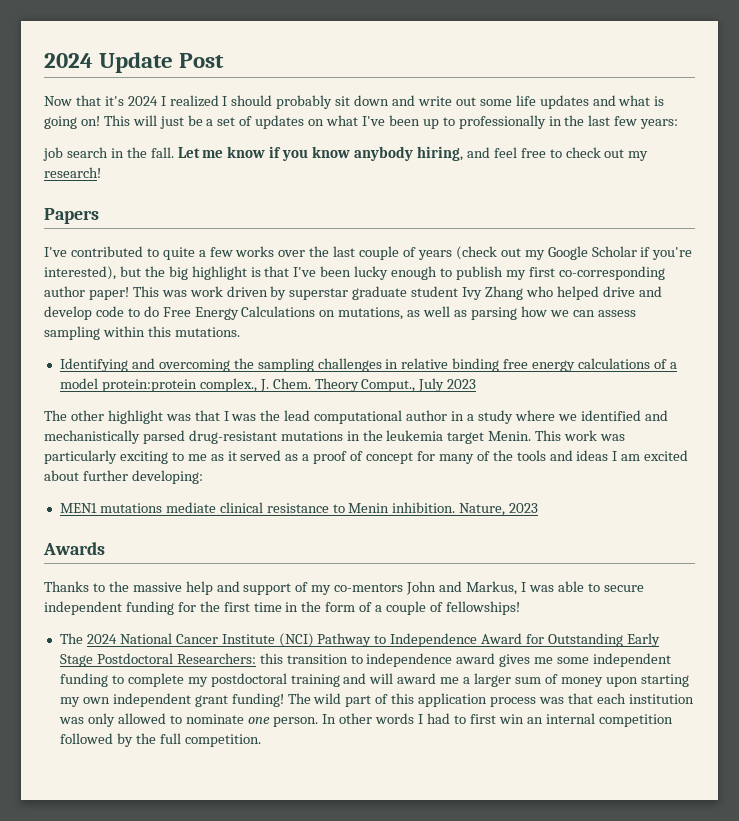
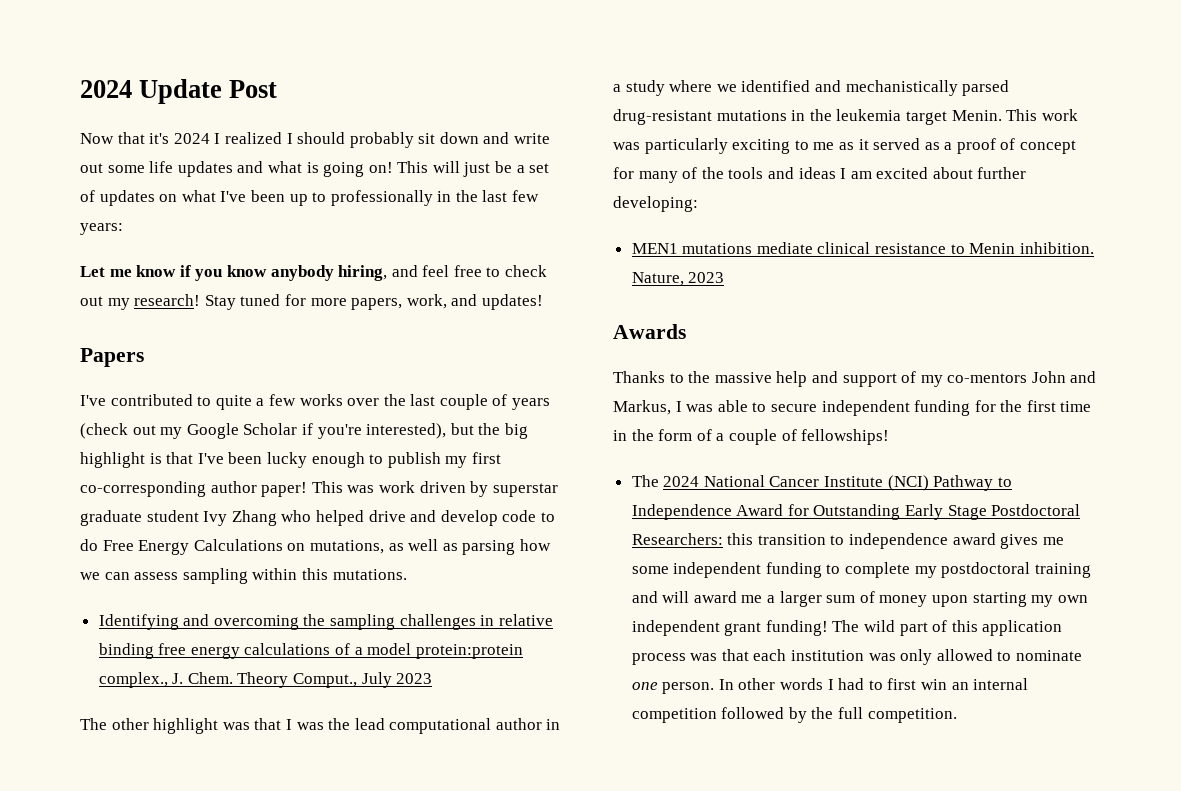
[43,147,174,161] job search in the fall. -> (123, 229) none
(101, 172) none -> [204,294,543,310] Stay tuned for more papers, work, and updates!

